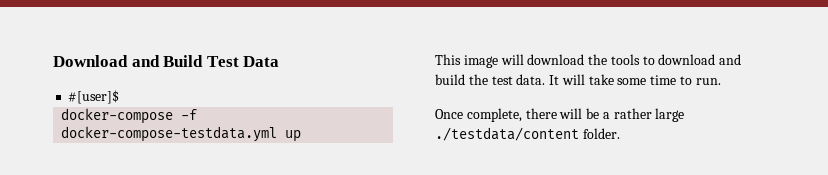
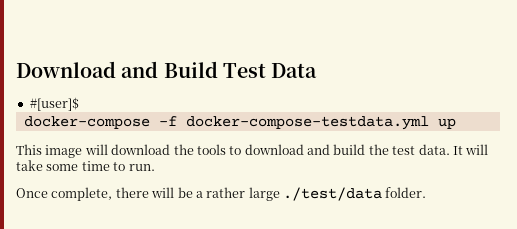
[435,127,579,141] ./testdata/content -> [283,187,382,201] ./test/data

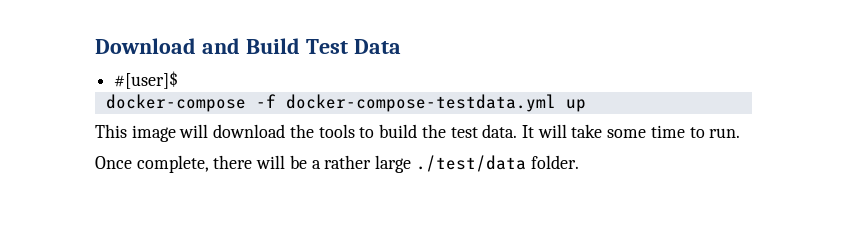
[244,144,330,155] download and -> (375, 132) none

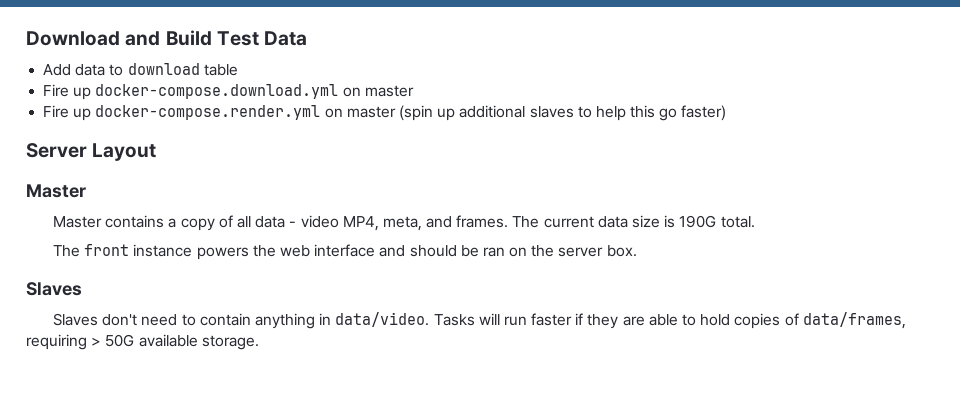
[114,71,179,89] [105,94,586,112] [95,124,741,142] [95,155,579,173] #[user]$ // docker-compose -f docker-compose-testdata.yml up // This image will download the tools to build the test data. It will take some time to run. // Once complete, there will be a rather large ./test/data folder. -> [43,63,238,76] [43,84,414,100] [43,105,727,121] [26,143,157,161] [26,184,86,198] [53,215,755,231] [53,244,637,260] [26,282,82,296] [53,312,906,329] [26,334,259,350] Add data to download table // Fire up docker-compose.download.yml on master // Fire up docker-compose.render.yml on master (spin up additional slaves to help this go faster) // Server Layout // Master // Master contains a copy of all data - video MP4, meta, and frames. The current data size is 190G total. // The front instance powers the web interface and should be ran on the server box. // Slaves // Slaves don't need to contain anything in data/video. Tasks will run faster if they are able to hold copies of data/frames, requiring > 50G available storage.

